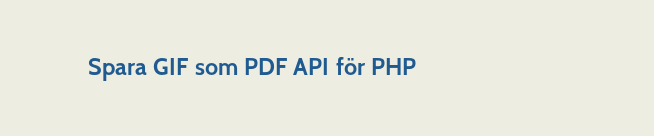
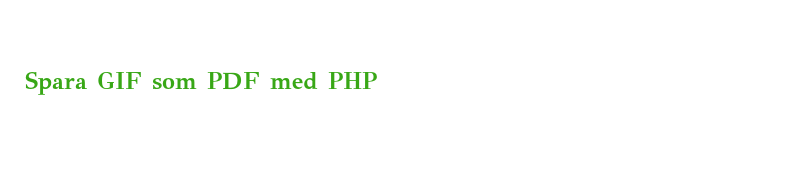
[293,57,366,75] API för -> [270,72,318,90] med

